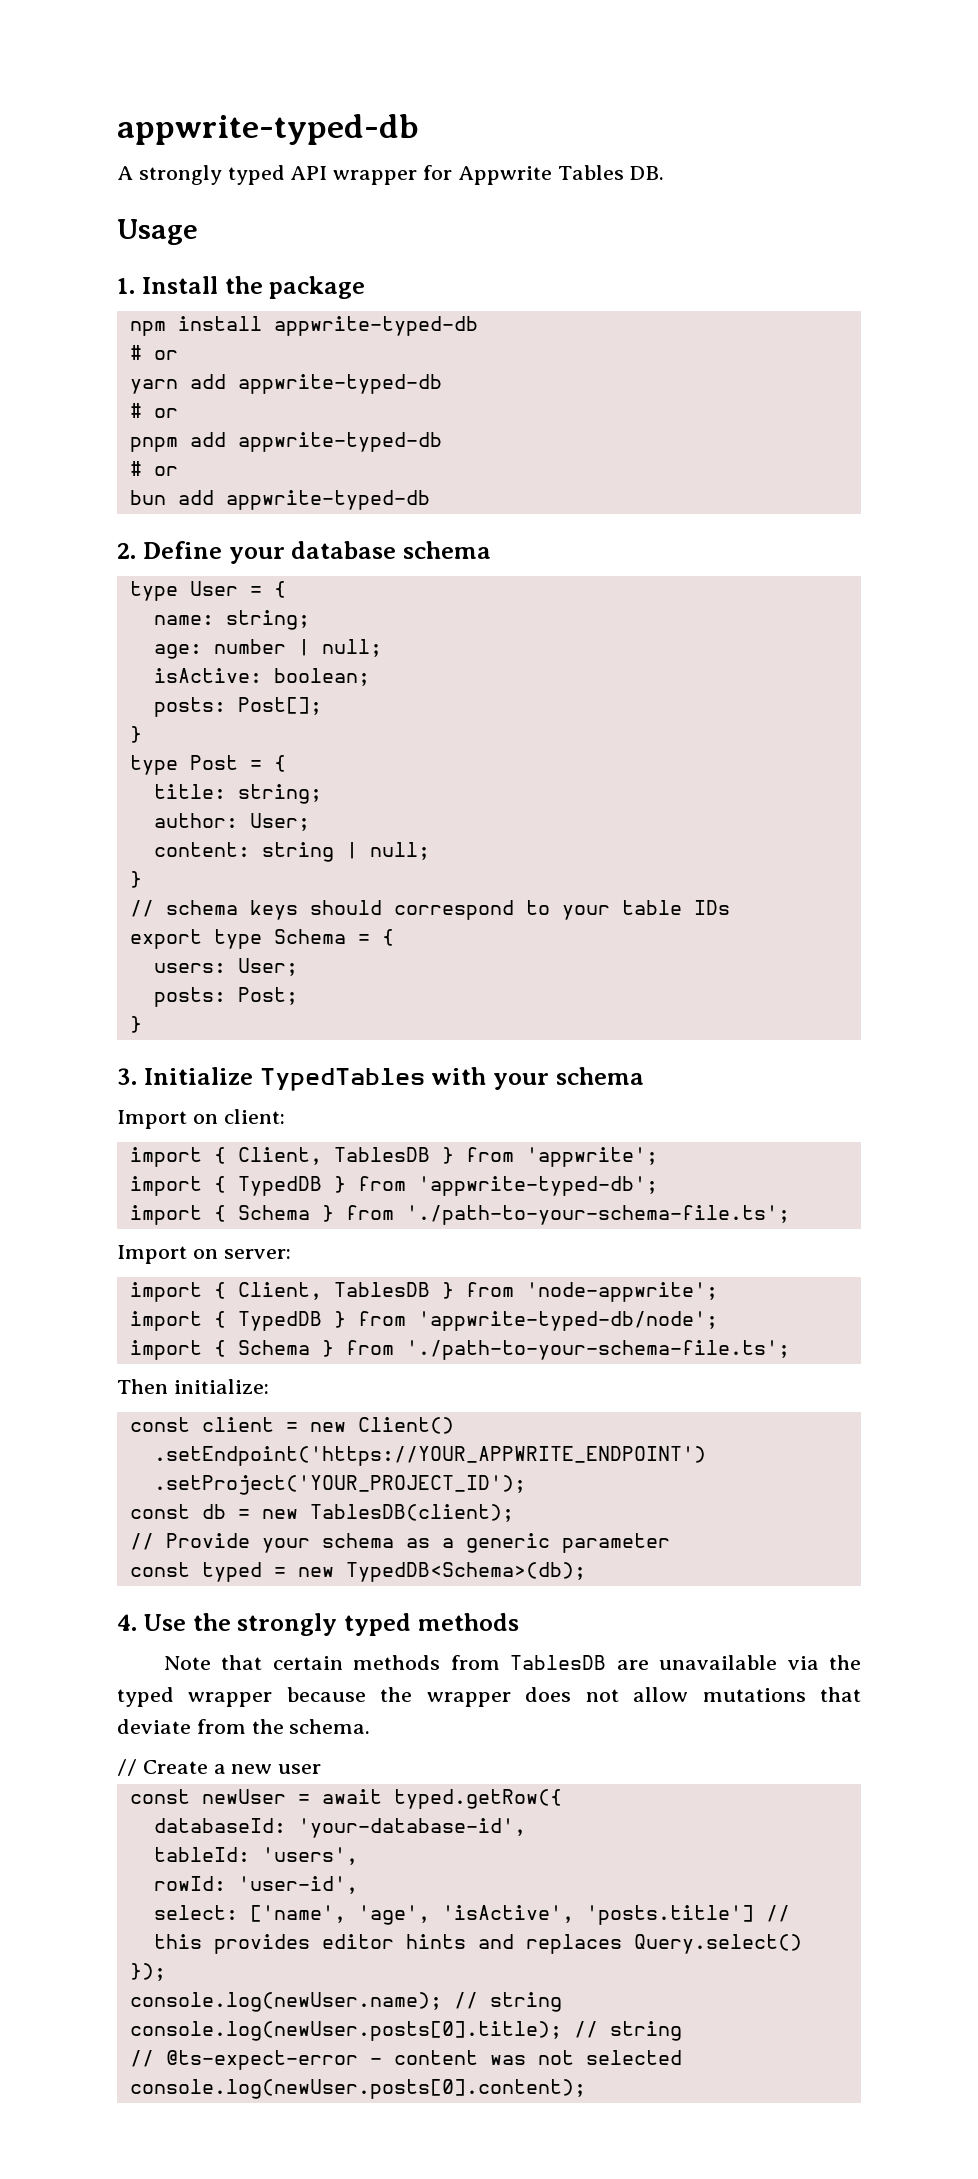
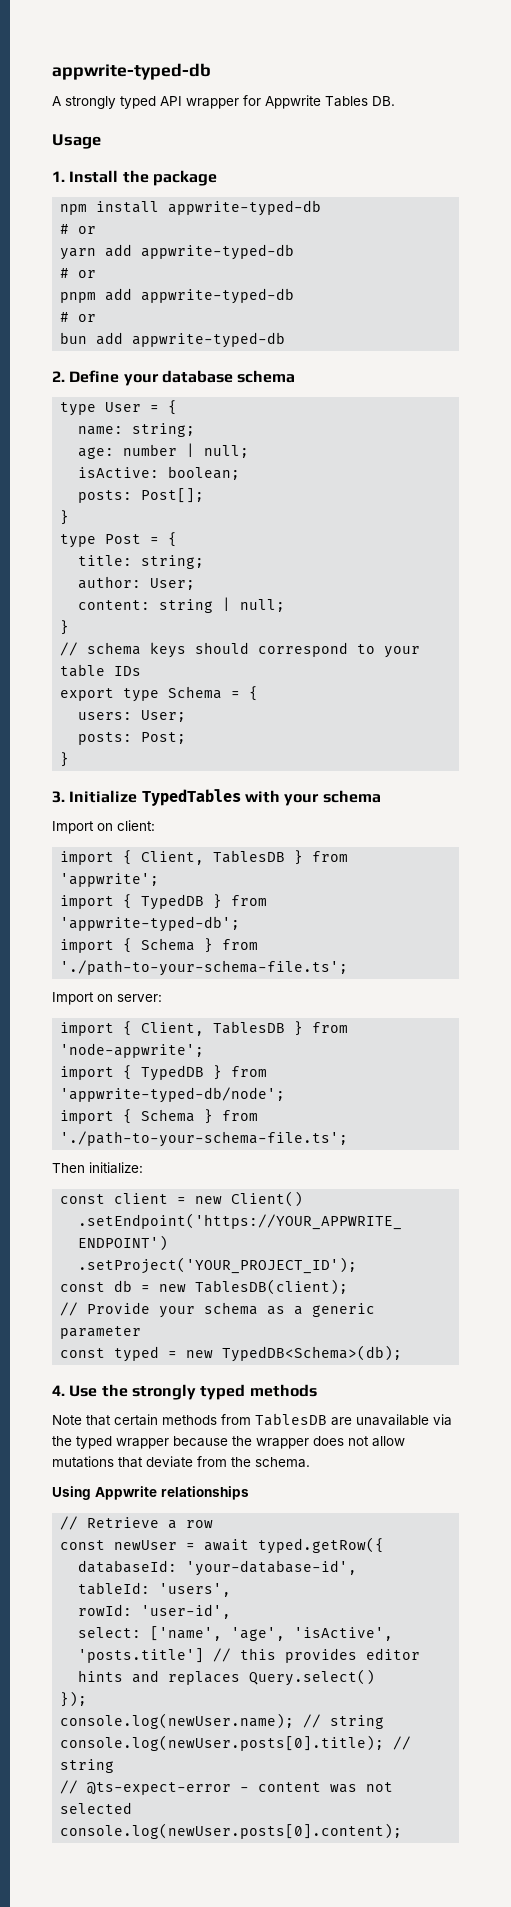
[117,1759,322,1776] // Create a new user -> [52,1486,249,1500] [60,1516,214,1530] Using Appwrite relationships // // Retrieve a row

